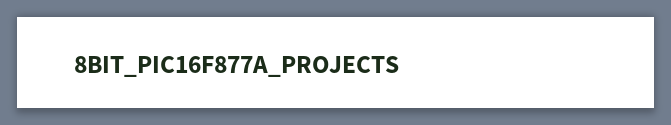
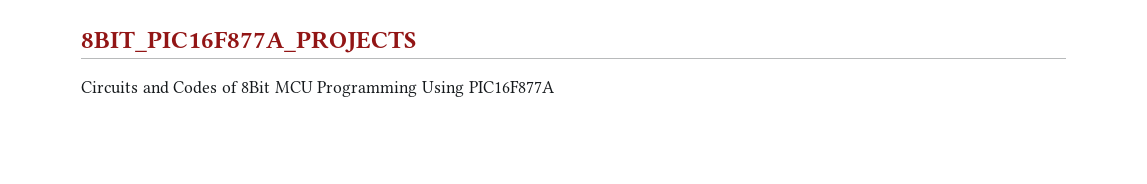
(399, 66) none -> [81,80,555,97] // Circuits and Codes of 8Bit MCU Programming Using PIC16F877A

